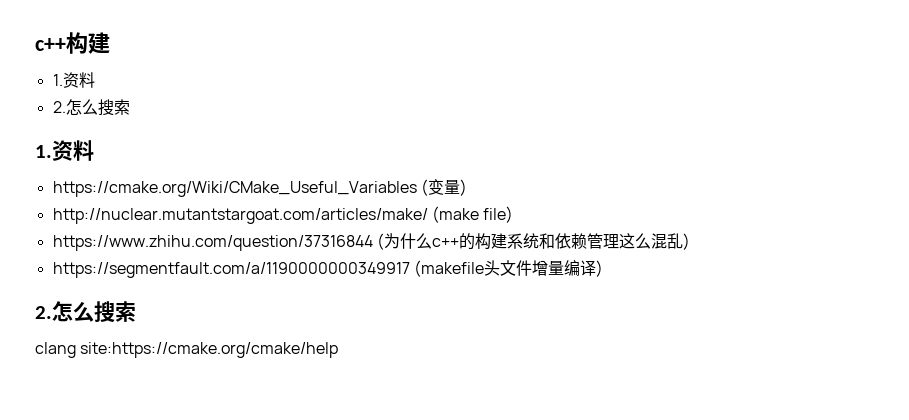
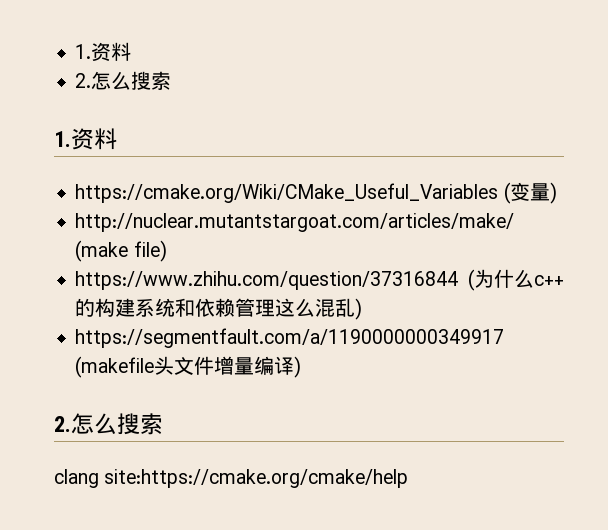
[35,32,110,54] c++构建 // -> (75, 51) none

